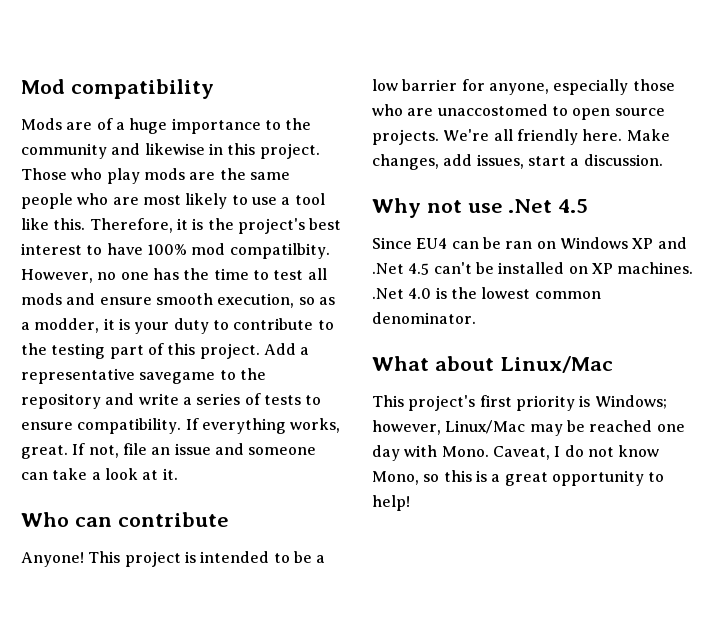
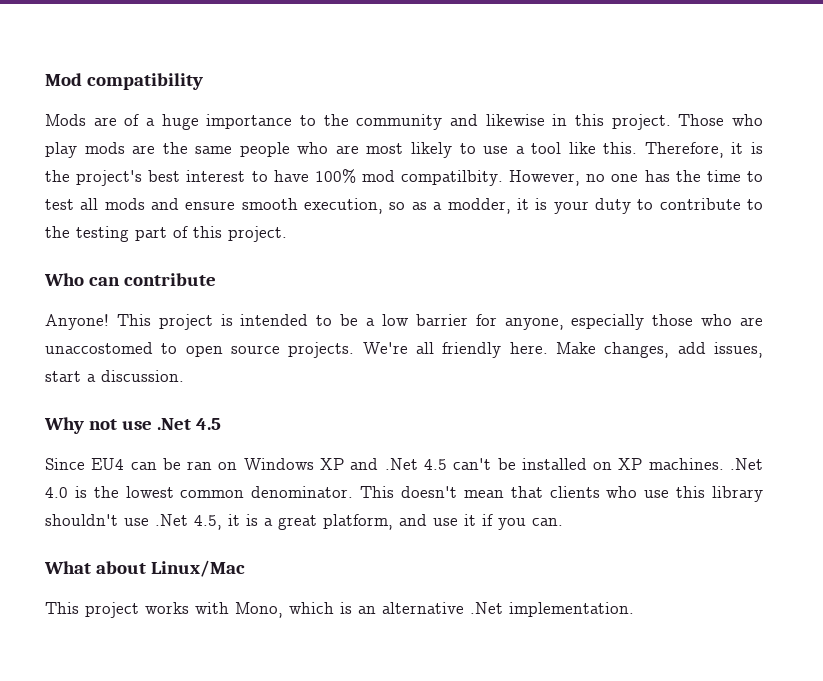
[263,343,310,355] [21,368,266,384] [21,393,322,409] [21,418,341,434] [21,443,317,459] [21,468,178,480] Add a representative savegame to the repository and write a series of tests to ensure compatibility. If everything works, great. If not, file an issue and someone can take a look at it. -> (287, 234) none
[372,356,613,373] [372,395,667,411] [372,420,685,436] [372,445,660,461] [372,470,665,486] [372,495,410,511] // What about Linux/Mac // This project's first priority is Windows; however, Linux/Mac may be reached one day with Mono. Caveat, I do not know Mono, so this is a great opportunity to help! -> [360,486,763,502] [45,514,563,530] [44,560,245,577] [45,602,634,618] This doesn't mean that clients who use this library shouldn't use .Net 4.5, it is a great platform, and use it if you can. // What about Linux/Mac // This project works with Mono, which is an alternative .Net implementation.

